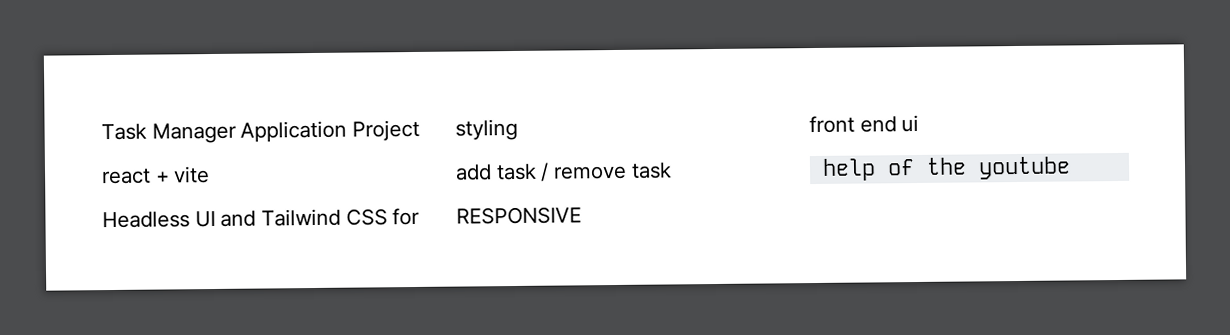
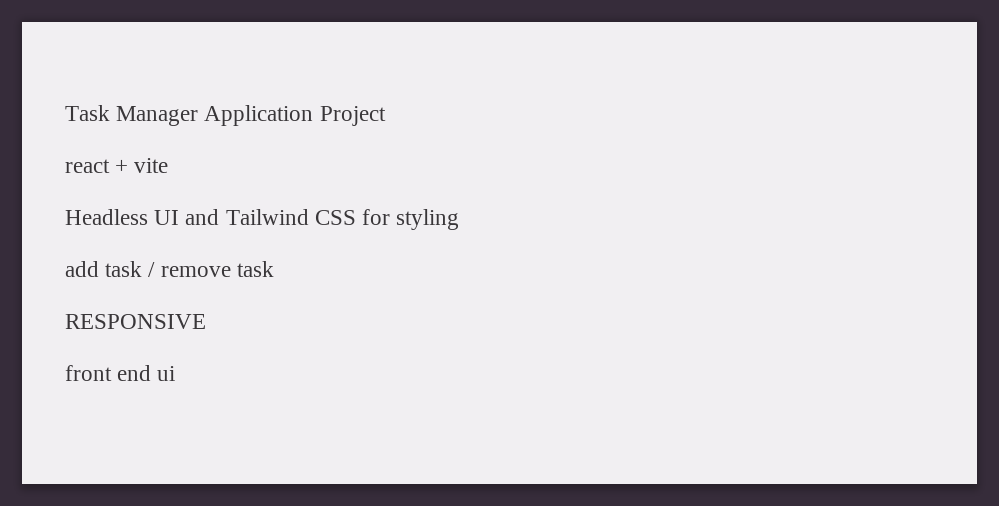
[821,156,1071,181] // help of the youtube -> (176, 373) none

